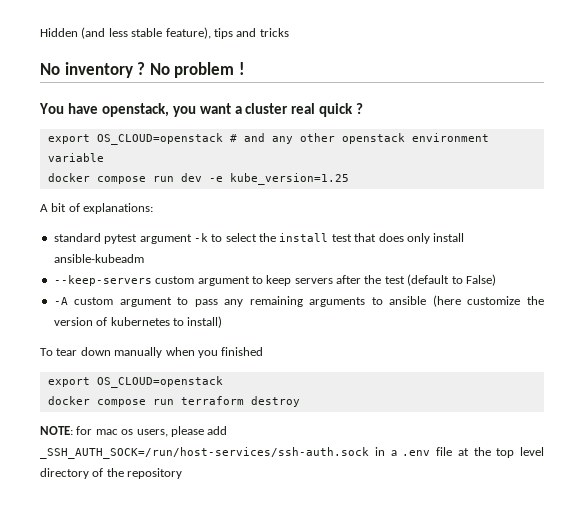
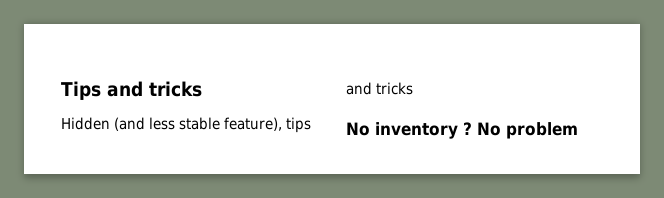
(40, 32) none -> [61,81,202,100] Tips and tricks //
[238,62,245,75] [39,103,364,117] [47,133,489,145] [47,153,104,162] [47,173,349,185] [40,203,154,214] [53,233,465,244] [53,254,144,263] [53,274,496,286] [53,295,544,307] [53,316,223,328] [40,347,264,358] [47,376,223,388] [47,396,300,407] [40,426,228,437] [40,447,544,459] [40,468,183,479] ! // You have openstack, you want a cluster real quick ? // export OS_CLOUD=openstack # and any other openstack environment variable // docker compose run dev -e kube_version=1.25 // A bit of explanations: // standard pytest argument -k to select the install test that does only install ansible-kubeadm // --keep-servers custom argument to keep servers after the test (default to False) // -A custom argument to pass any remaining arguments to ansible (here customize the version of kubernetes to install) // To tear down manually when you finished // export OS_CLOUD=openstack // docker compose run terraform destroy // NOTE: for mac os users, please add _SSH_AUTH_SOCK=/run/host-services/ssh-auth.sock in a .env file at the top level directory of the repository -> (578, 130) none

